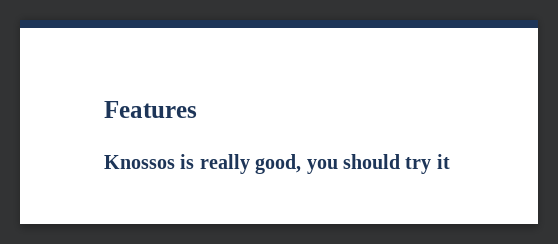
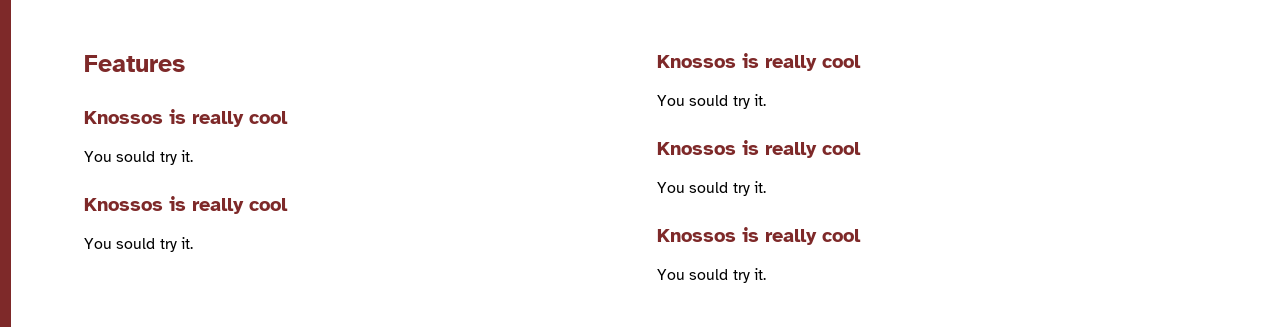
[255,154,450,174] good, you should try it -> [249,111,288,124] [84,150,193,165] [84,196,288,214] [84,237,193,252] [657,53,861,71] [657,94,766,109] [657,140,861,158] [657,181,766,196] [657,227,861,245] [657,268,766,283] cool // You sould try it. // Knossos is really cool // You sould try it. // Knossos is really cool // You sould try it. // Knossos is really cool // You sould try it. // Knossos is really cool // You sould try it.

